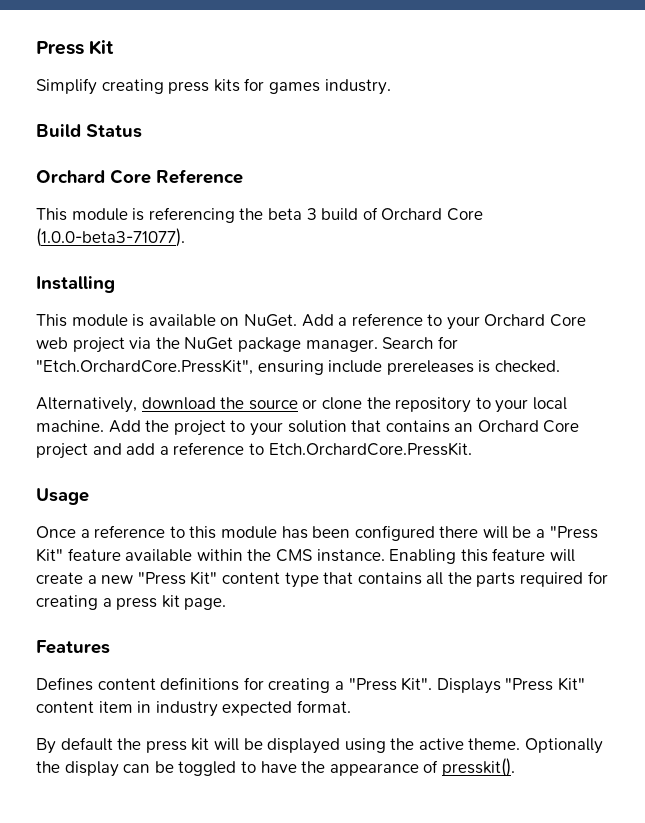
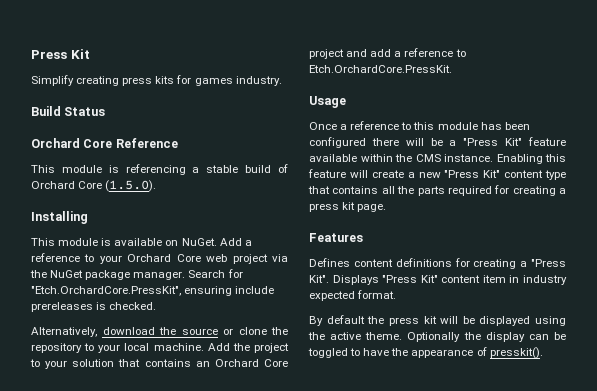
[239,208,317,220] the beta 3 -> [192,165,239,173] a stable
[36,228,185,247] (1.0.0-beta3-71077). -> [105,180,157,192] (1.5.0).

